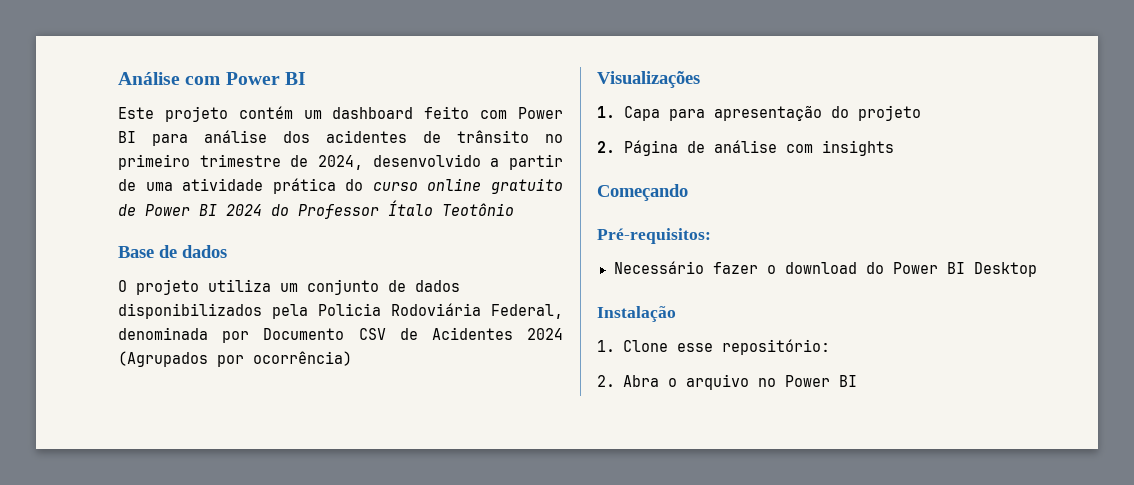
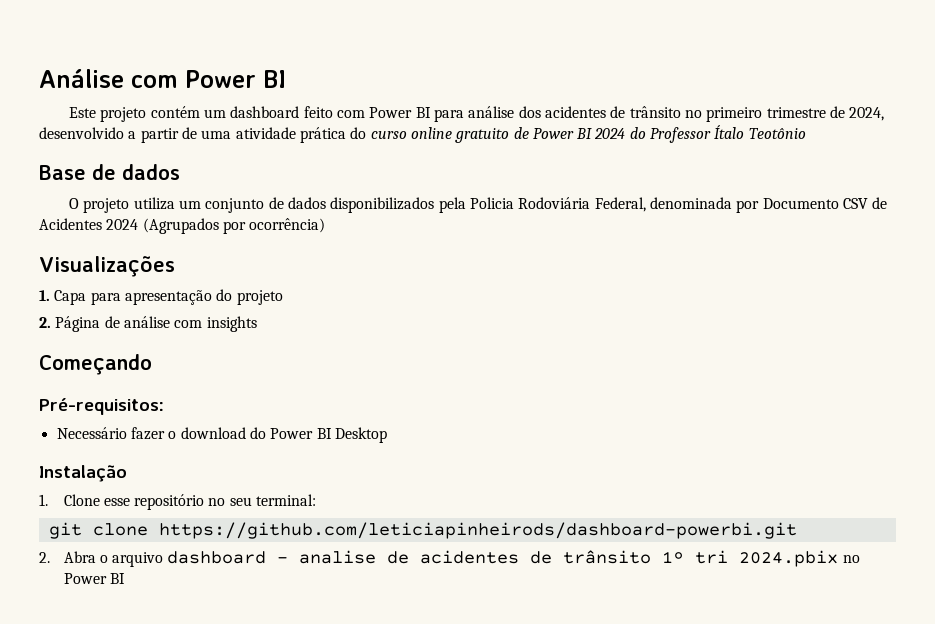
[721,339,830,355] [597,374,749,390] repositório: // 2. Abra o arquivo -> [134,494,317,510] [48,522,797,539] [39,550,839,567] repositório no seu terminal: // git clone https://github.com/leticiapinheirods/dashboard-powerbi.git // 2. Abra o arquivo dashboard - analise de acidentes de trânsito 1º tri 2024.pbix

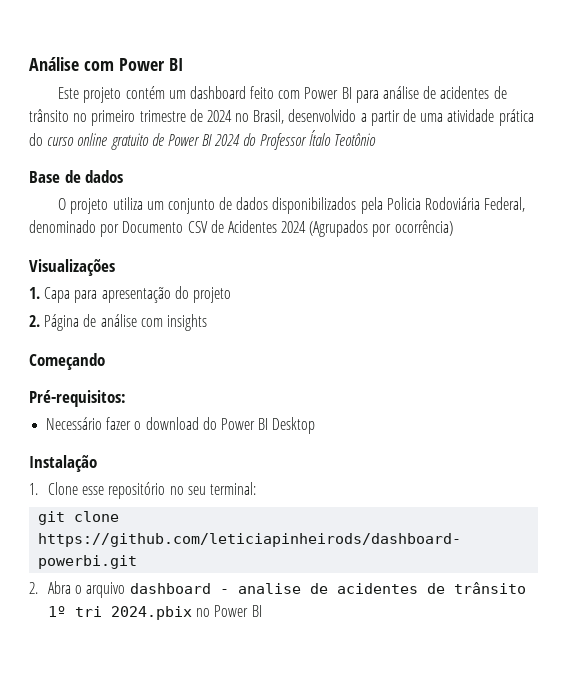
[518,106,541,118] dos -> [423,86,437,99] de
[849,107,885,121] 2024, -> [206,109,285,124] 2024 no Brasil,
[649,197,732,209] denominada -> [29,220,96,233] denominado

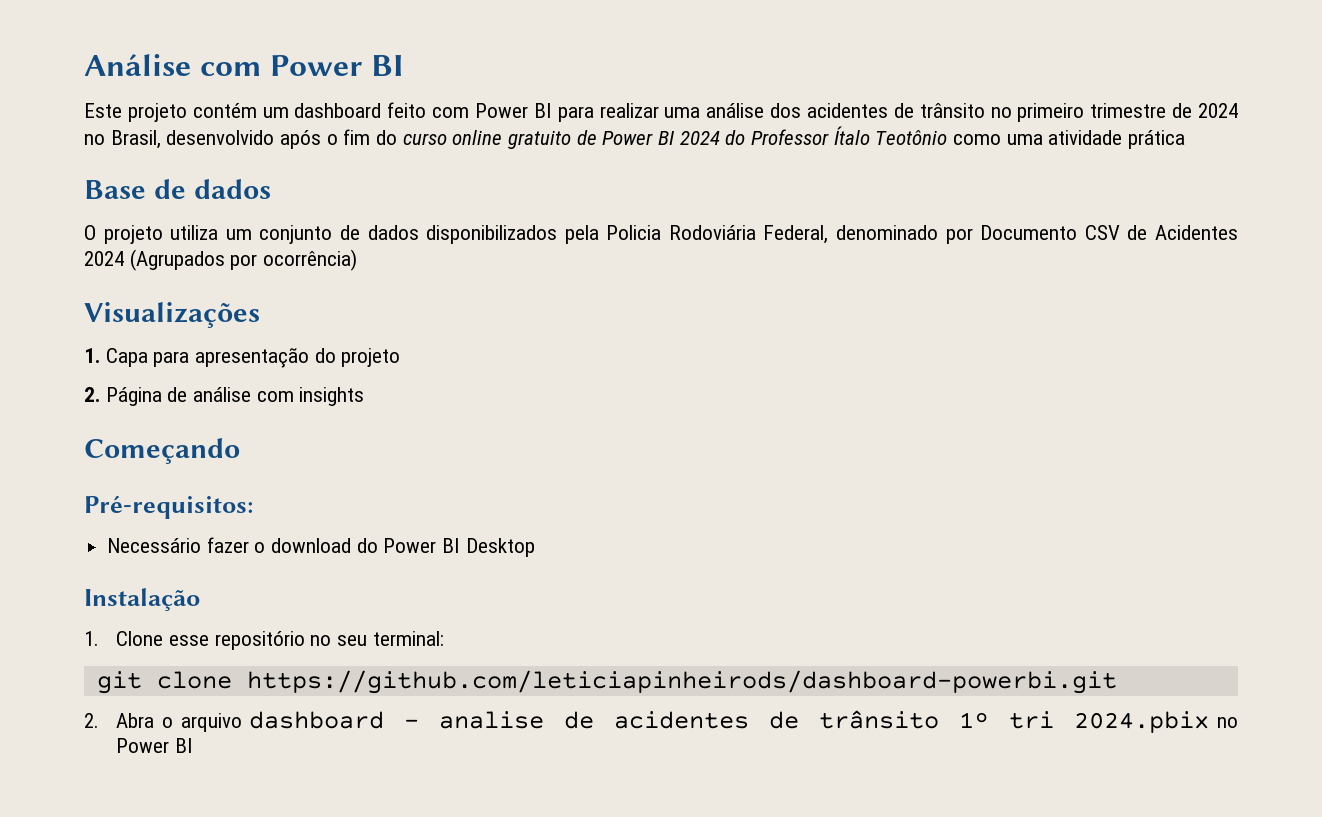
[382,86,437,99] análise de -> [599,103,802,118] realizar uma análise dos
[360,109,534,126] a partir de uma atividade prática -> [280,129,371,149] após o fim
(377, 139) none -> [953,130,1186,149] como uma atividade prática

